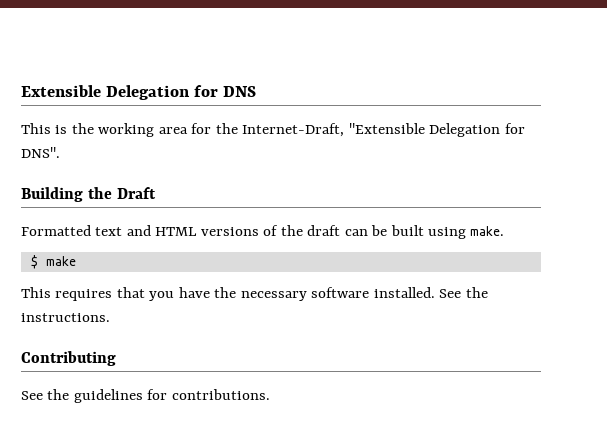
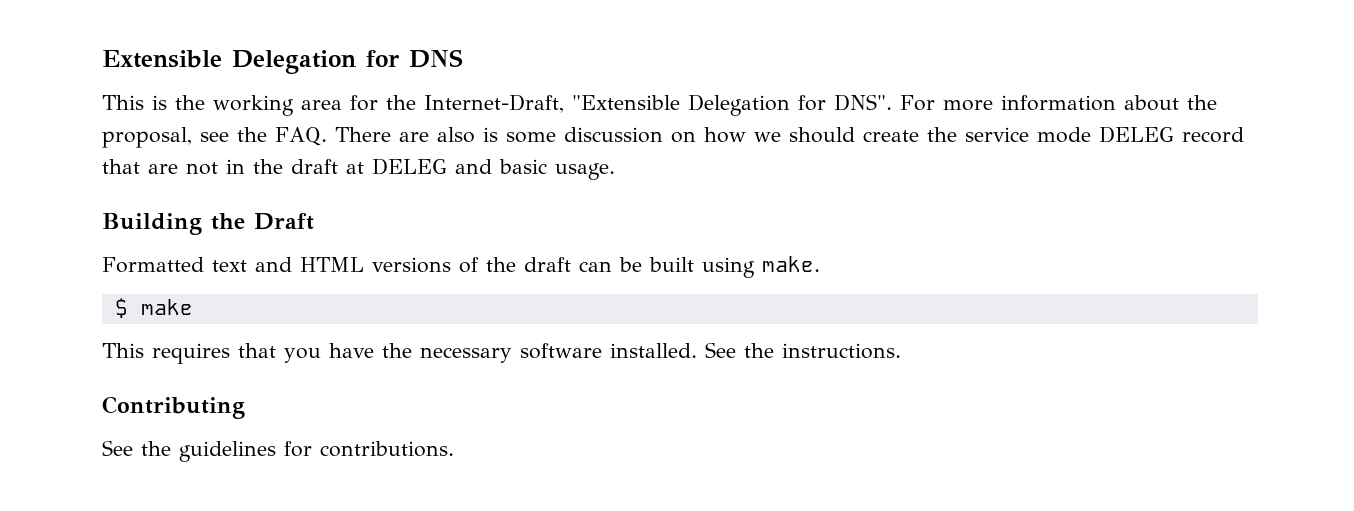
(60, 152) none -> [900,95,1217,111] [102,126,1244,148] [102,158,615,180] For more information about the proposal, see the FAQ. There are also is some discussion on how we should create the service mode DELEG record that are not in the draft at DELEG and basic usage.

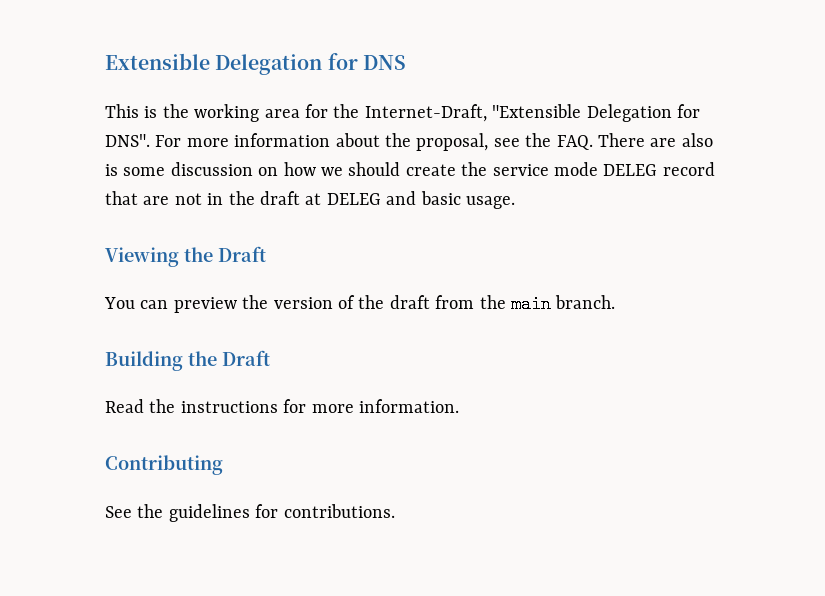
[102,213,314,235] [102,256,820,278] [114,298,193,318] [102,342,901,364] Building the Draft // Formatted text and HTML versions of the draft can be built using make. // $ make // This requires that you have the necessary software installed. See the instructions. -> [105,246,266,267] [104,295,616,313] [105,350,270,371] [105,399,459,413] Viewing the Draft // You can preview the version of the draft from the main branch. // Building the Draft // Read the instructions for more information.

